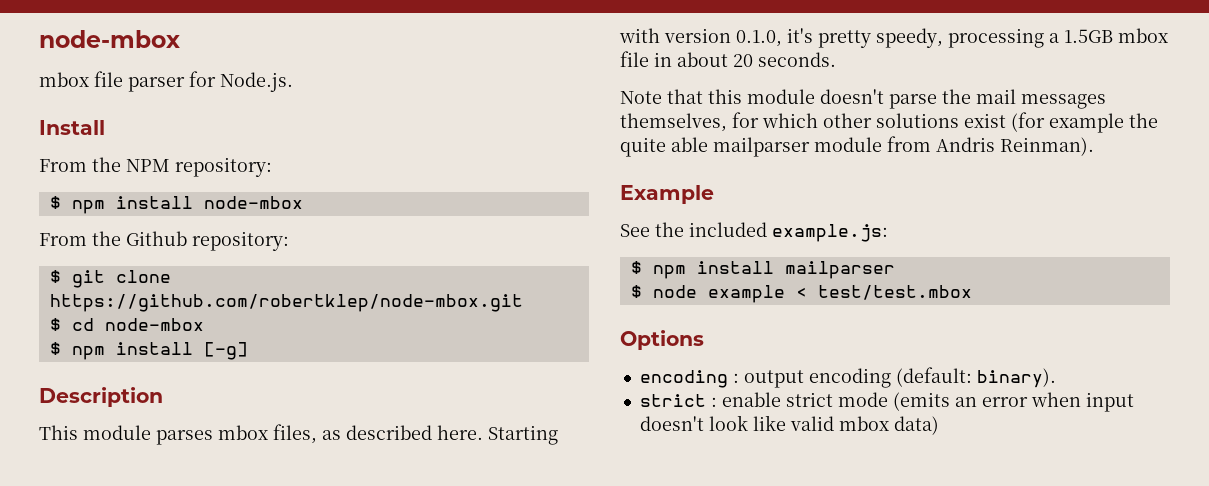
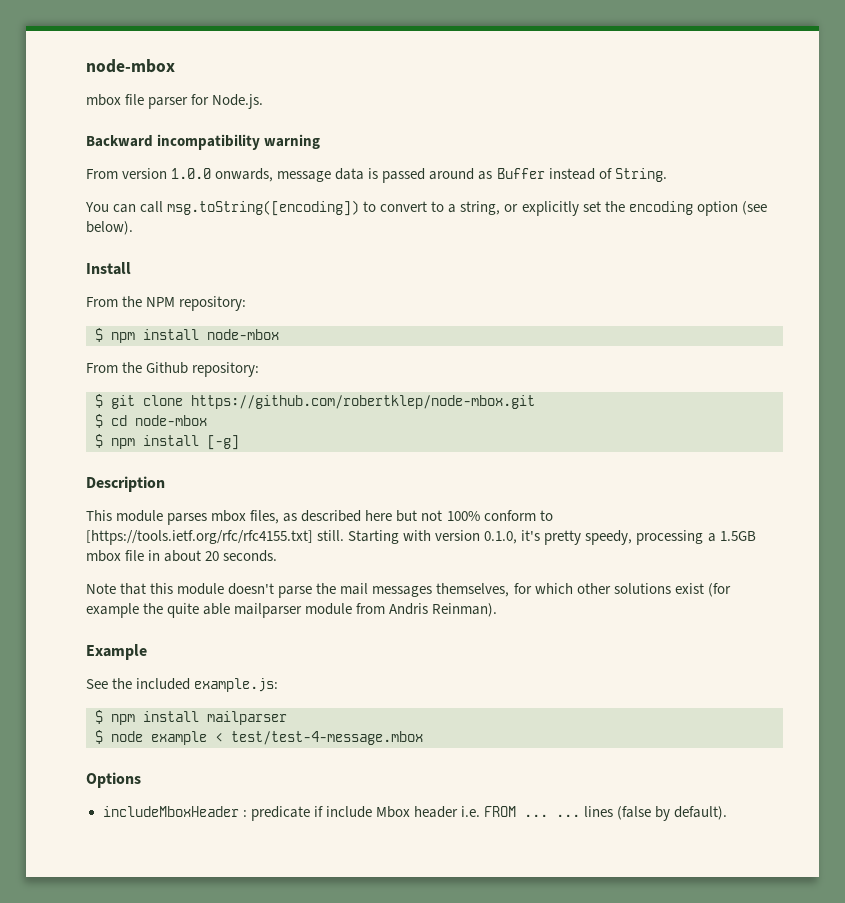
(293, 82) none -> [86,134,321,150] [86,168,667,183] [85,200,767,216] [86,221,133,235] // Backward incompatibility warning // From version 1.0.0 onwards, message data is passed around as Buffer instead of String. // You can call msg.toString([encoding]) to convert to a string, or explicitly set the encoding option (see below).
[437,425,483,440] here. -> [365,510,553,522] [86,530,345,545] here but not 100% conform to [https://tools.ietf.org/rfc/rfc4155.txt] still.
[817,285,972,300] test/test.mbox -> [231,731,423,745] test/test-4-message.mbox
[639,367,1056,388] [639,392,1134,412] [639,415,939,435] encoding : output encoding (default: binary). // strict : enable strict mode (emits an error when input doesn't look like valid mbox data) -> [102,806,728,821] includeMboxHeader : predicate if include Mbox header i.e. FROM ... ... lines (false by default).

